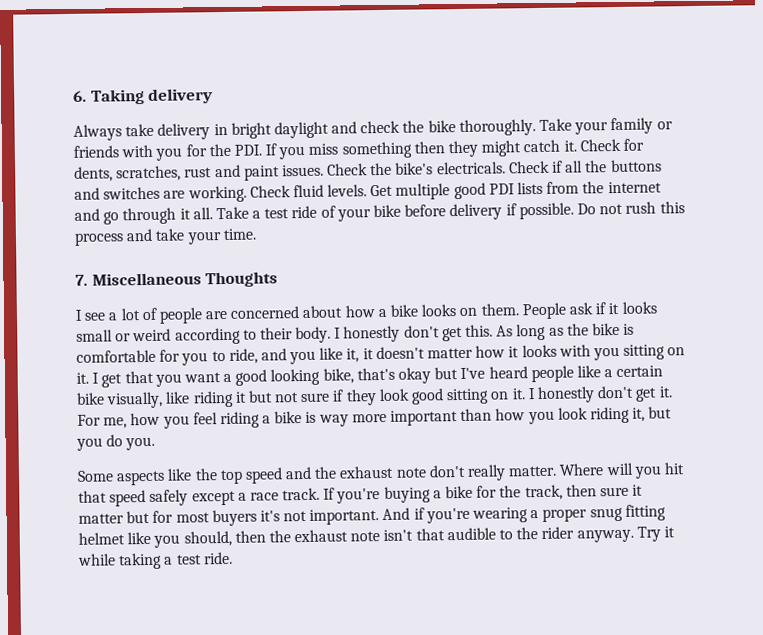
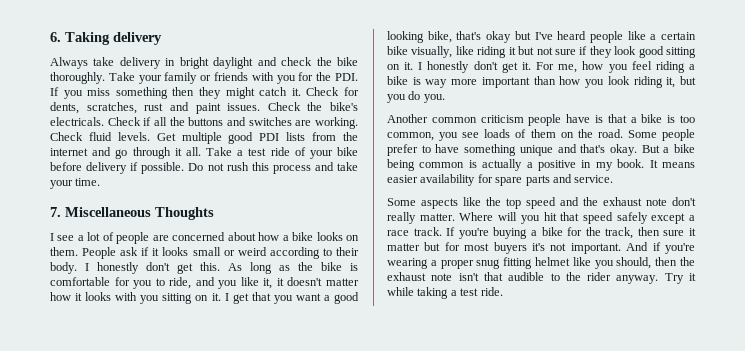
(156, 443) none -> [387,114,696,126] [387,129,695,141] [387,144,695,156] [387,159,695,171] [387,174,614,186] // Another common criticism people have is that a bike is too common, you see loads of them on the road. Some people prefer to have something unique and that's okay. But a bike being common is actually a positive in my book. It means easier availability for spare parts and service.

